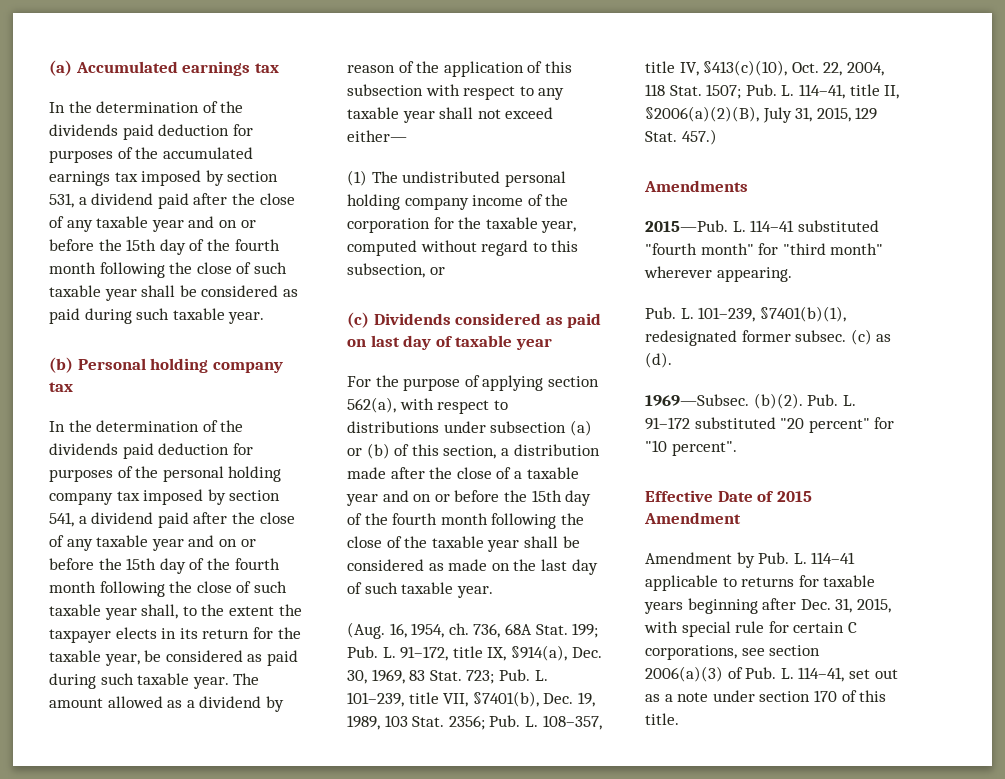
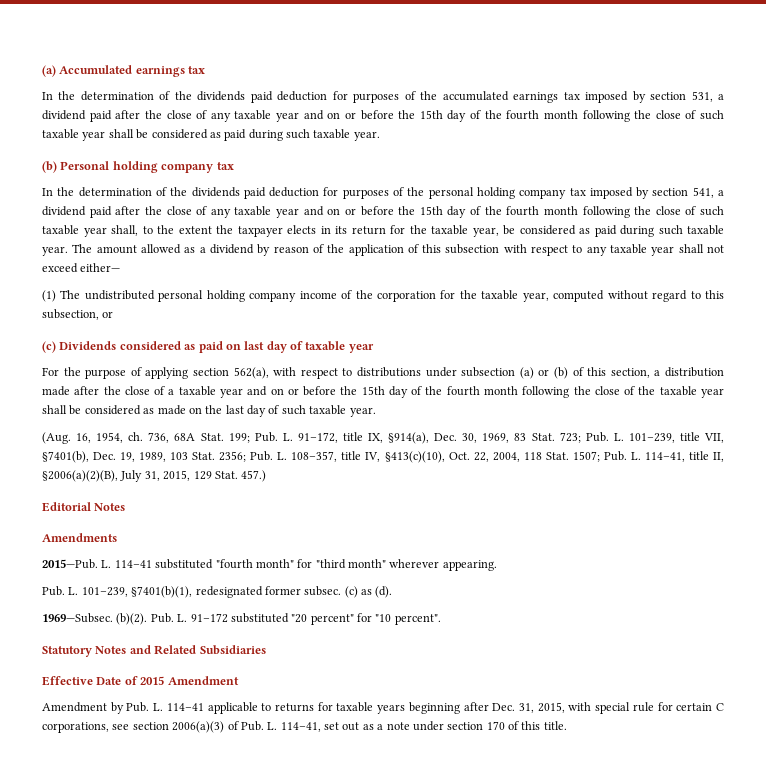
(717, 137) none -> [42,502,126,512] // Editorial Notes
(737, 448) none -> [42,645,266,657] // Statutory Notes and Related Subsidiaries

